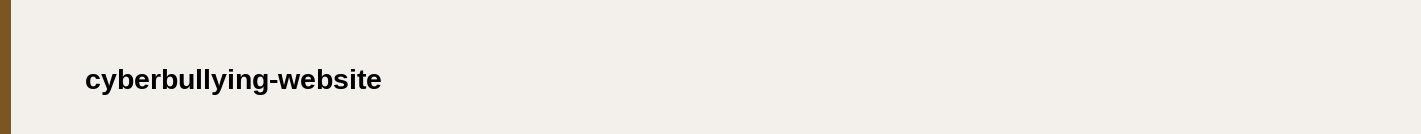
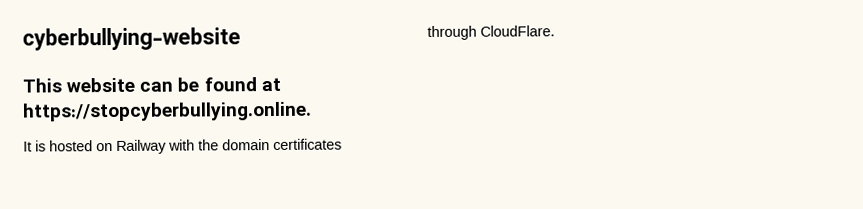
(382, 82) none -> [22,77,281,93] [22,101,312,122] [23,138,342,154] [427,25,555,41] // This website can be found at https://stopcyberbullying.online. // It is hosted on Railway with the domain certificates through CloudFlare.

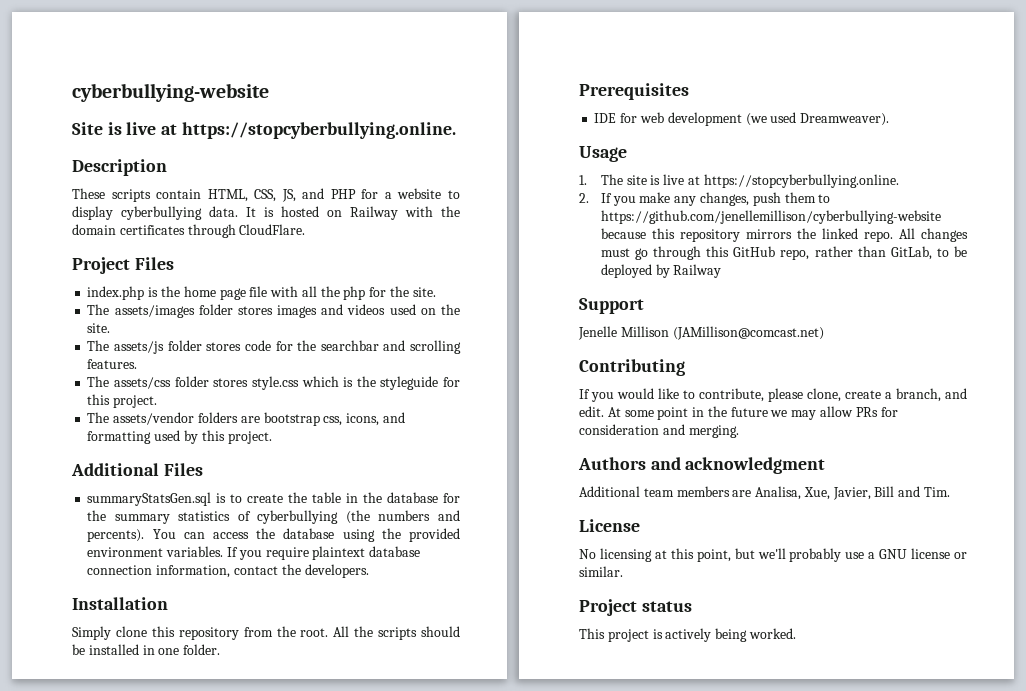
[22,77,281,93] [22,101,312,122] This website can be found at https://stopcyberbullying.online. // -> [72,122,456,139] [72,159,167,176] [72,188,460,202] [72,206,238,220] Site is live at https://stopcyberbullying.online. // Description // These scripts contain HTML, CSS, JS, and PHP for a website to display cyberbullying data.
(555, 31) none -> [72,257,174,274] [87,286,436,300] [87,304,461,318] [87,323,111,333] [87,340,462,354] [87,359,138,369] [87,376,460,390] [87,394,158,408] [87,412,405,426] [87,430,272,444] [71,463,203,476] [87,492,461,506] [87,510,460,524] [87,528,460,542] [87,546,421,560] [87,564,369,578] [72,597,168,610] [72,626,460,640] [72,644,221,655] [579,83,689,100] [594,112,890,126] [579,146,627,162] [579,174,899,188] [579,192,831,206] [600,210,941,224] [600,228,968,242] [600,246,967,260] [600,264,722,278] [579,298,644,314] [578,326,824,340] [579,359,685,376] [579,388,967,402] [579,406,898,420] [579,424,739,438] [578,457,826,474] [579,486,951,500] [579,519,640,532] [579,548,967,562] [579,566,623,577] [579,599,692,616] [579,628,796,642] // Project Files // index.php is the home page file with all the php for the site. // The assets/images folder stores images and videos used on the site. // The assets/js folder stores code for the searchbar and scrolling features. // The assets/css folder stores style.css which is the styleguide for this project. // The assets/vendor folders are bootstrap css, icons, and formatting used by this project. // Additional Files // summaryStatsGen.sql is to create the table in the database for the summary statistics of cyberbullying (the numbers and percents). You can access the database using the provided environment variables. If you require plaintext database connection information, contact the developers. // Installation // Simply clone this repository from the root. All the scripts should be installed in one folder. // Prerequisites // IDE for web development (we used Dreamweaver). // Usage // 1. The site is live at https://stopcyberbullying.online. // 2. If you make any changes, push them to https://github.com/jenellemillison/cyberbullying-website because this repository mirrors the linked repo. All changes must go through this GitHub repo, rather than GitLab, to be deployed by Railway // Support // Jenelle Millison (JAMillison@comcast.net) // Contributing // If you would like to contribute, please clone, create a branch, and edit. At some point in the future we may allow PRs for consideration and merging. // Authors and acknowledgment // Additional team members are Analisa, Xue, Javier, Bill and Tim. // License // No licensing at this point, but we'll probably use a GNU license or similar. // Project status // This project is actively being worked.

